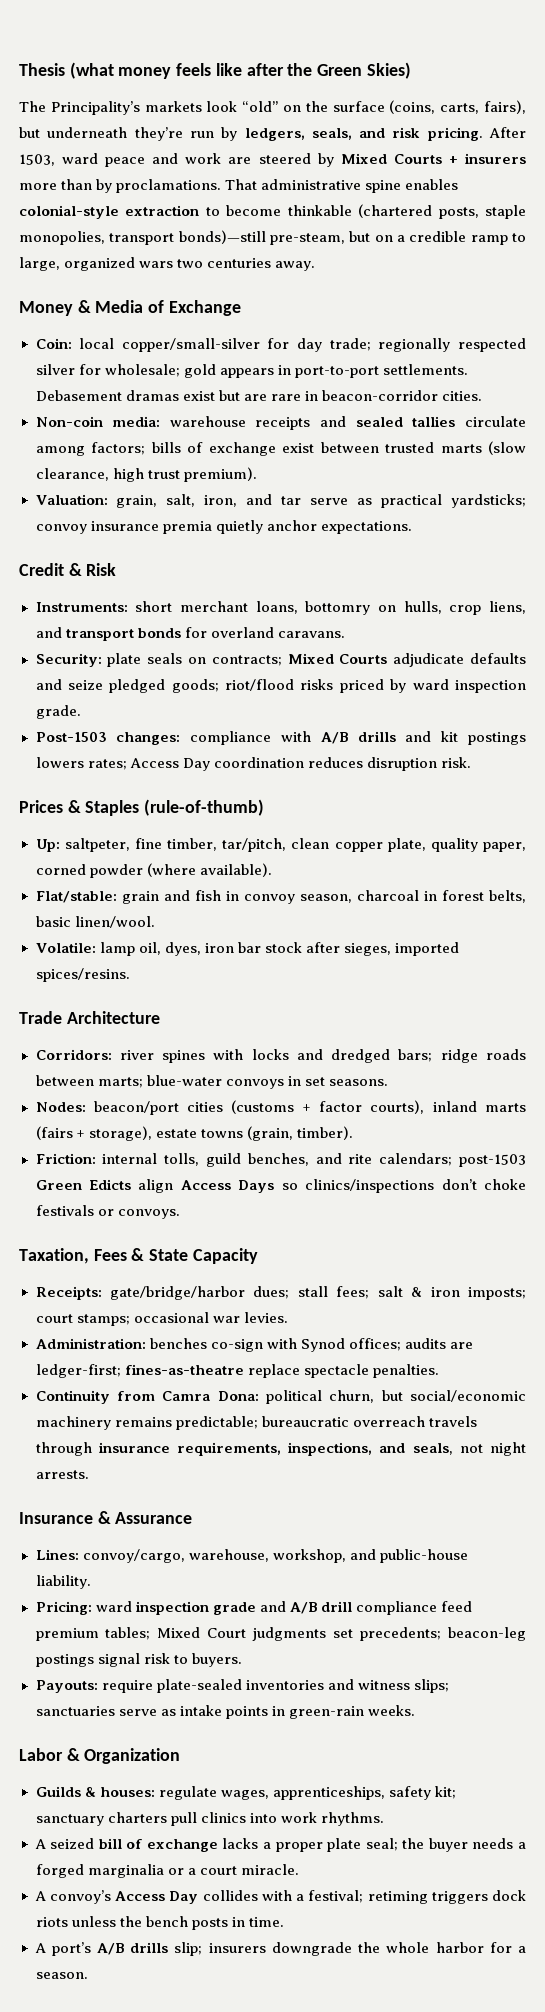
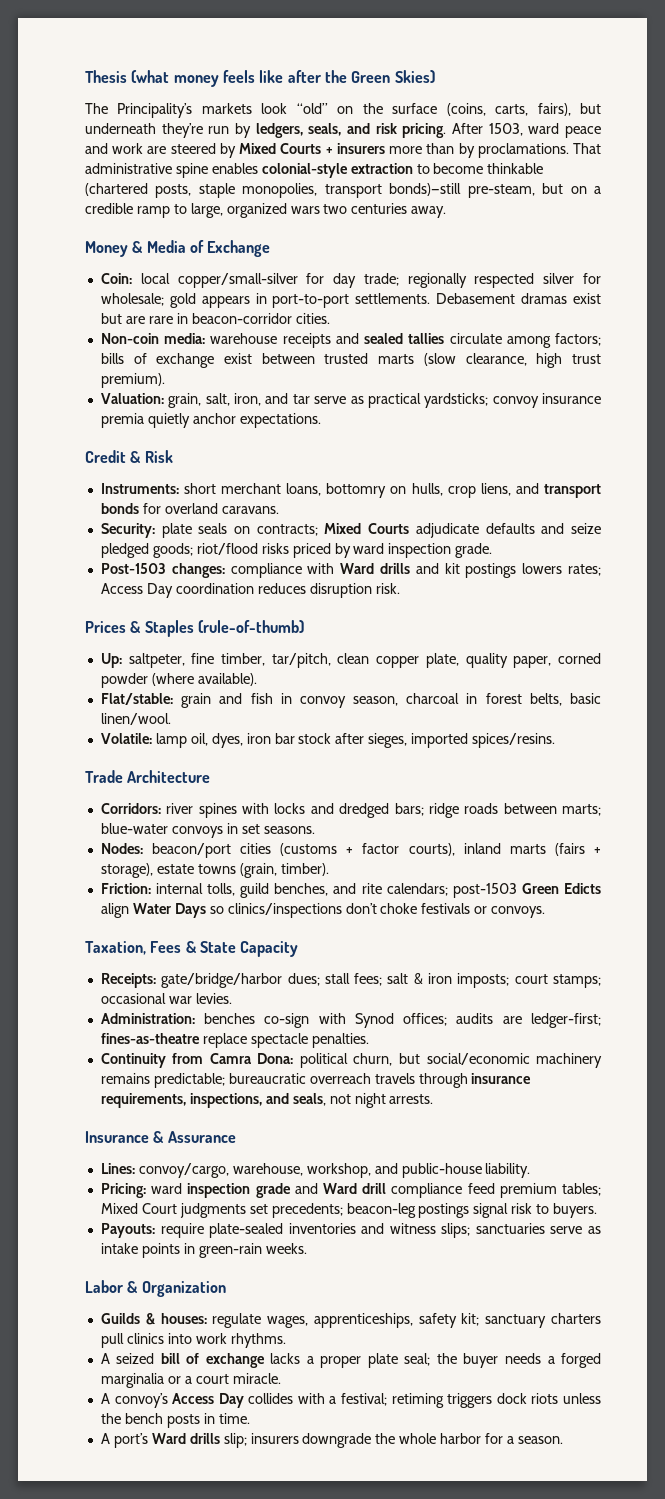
[320,732,348,744] A/B -> [340,563,375,574] Ward
[180,1180,231,1190] Access -> [132,903,171,914] Water
[289,1602,317,1614] A/B -> [322,1183,357,1194] Ward
[96,1943,124,1955] A/B -> [151,1433,186,1444] Ward

